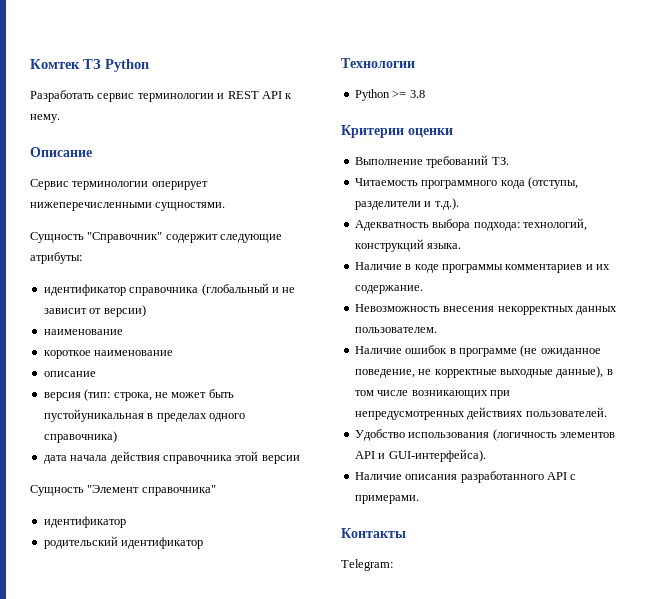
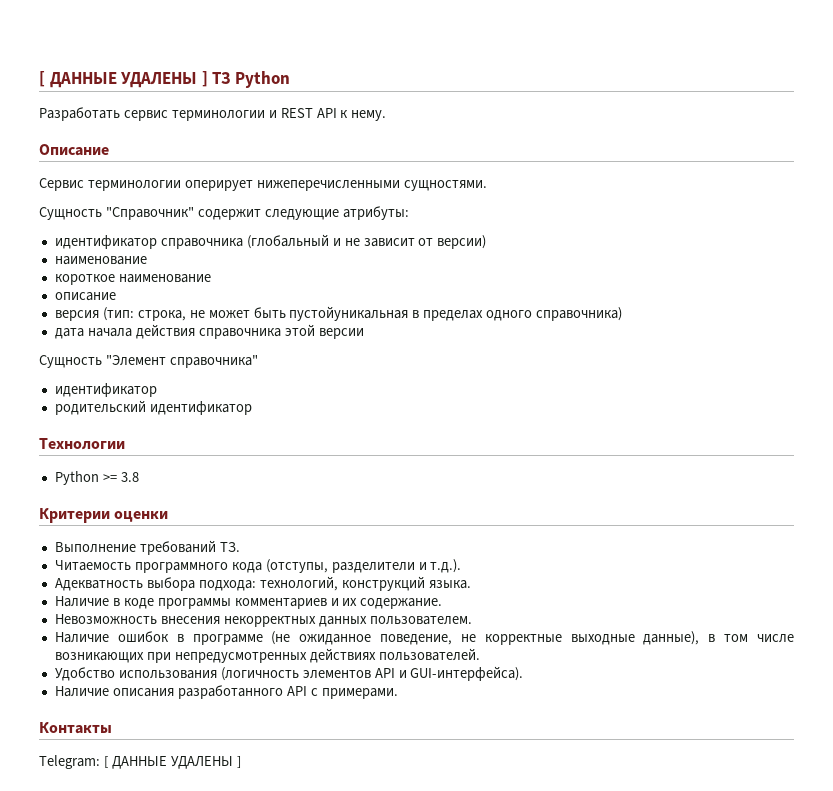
[30,59,80,69] Комтек -> [39,71,208,88] [ ДАННЫЕ УДАЛЕНЫ ]
(393, 565) none -> [103,756,241,769] [ ДАННЫЕ УДАЛЕНЫ ]

